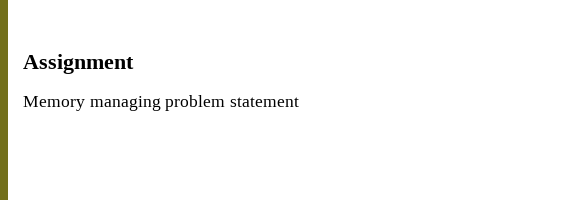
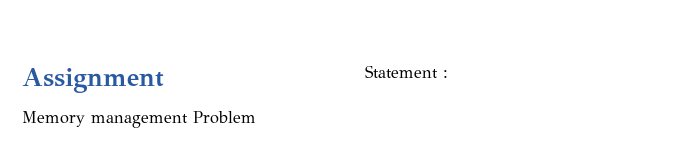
[89,95,300,111] managing problem statement -> [91,111,256,128] [365,65,448,78] management Problem Statement :

